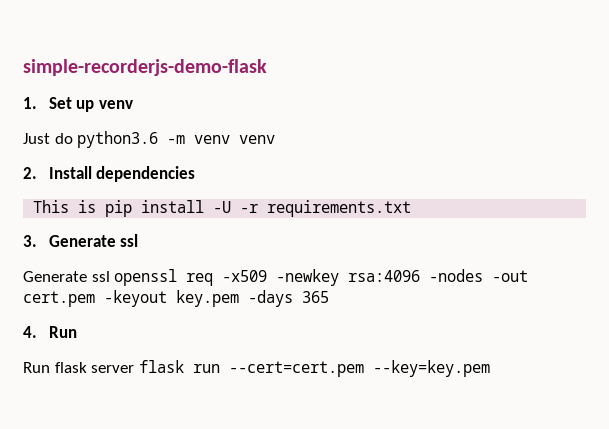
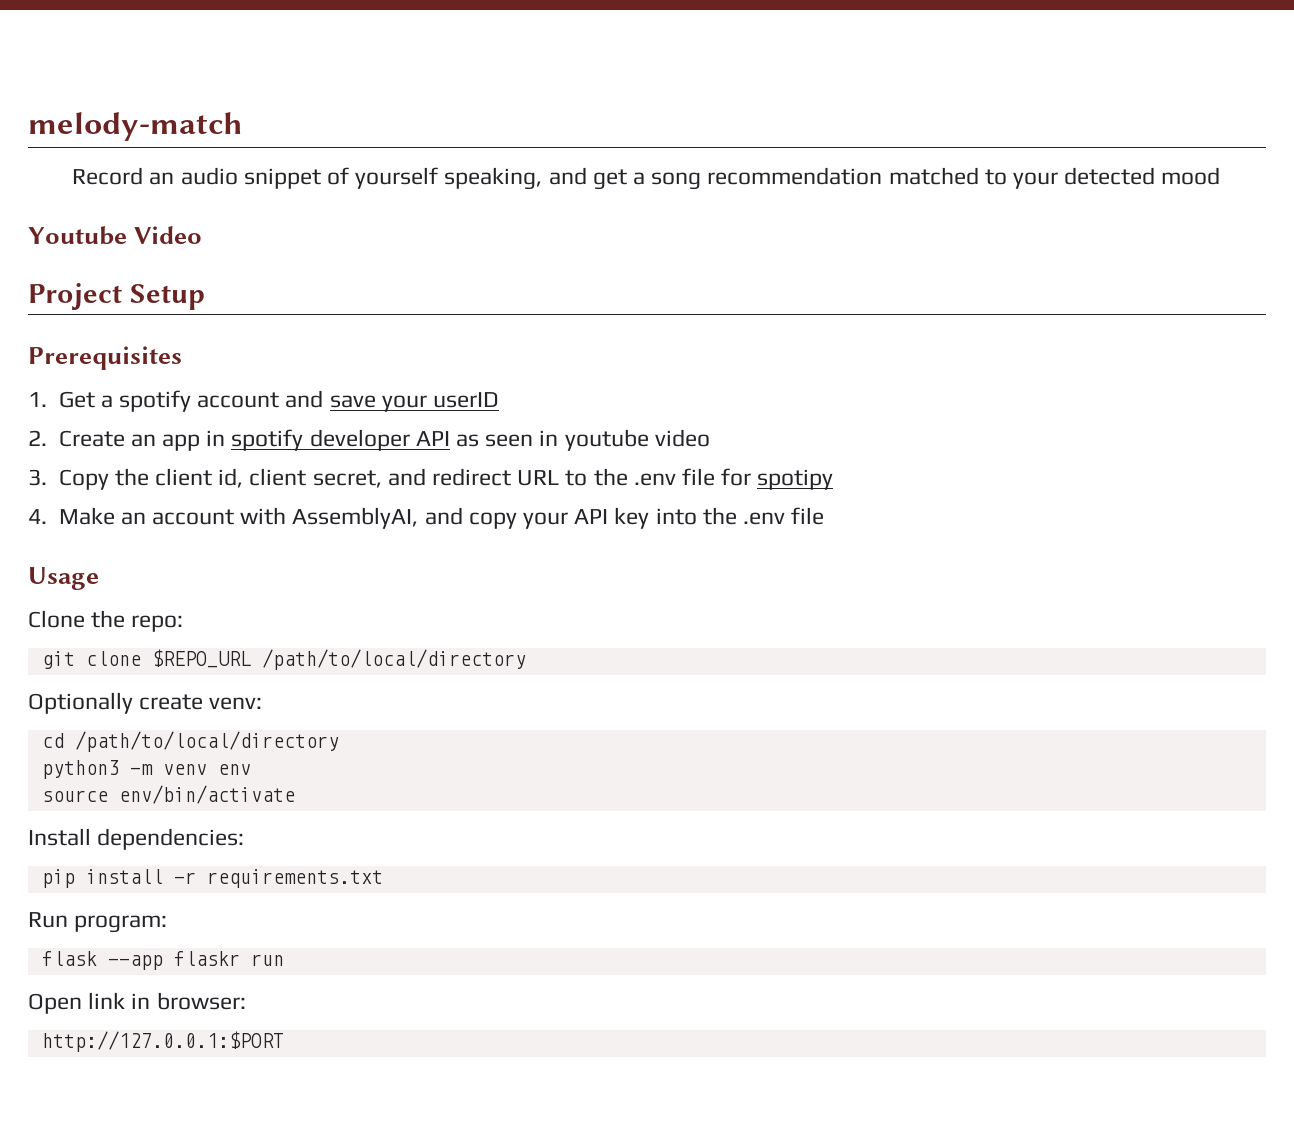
[23,59,267,76] [23,97,133,112] [23,131,276,148] [23,166,196,182] [33,200,97,213] simple-recorderjs-demo-flask // 1. Set up venv // Just do python3.6 -m venv venv // 2. Install dependencies // This is -> [28,112,243,141] [72,167,1221,190] [28,226,203,245] [28,283,205,310] [28,346,182,370] [28,390,499,412] [28,429,710,451] [28,468,834,490] [28,507,825,529] [28,567,99,590] [28,610,184,632] [41,649,526,670] [28,692,263,714] [41,731,339,752] [41,760,251,779] [41,785,295,804] [28,828,245,850] melody-match // Record an audio snippet of yourself speaking, and get a song recommendation matched to your detected mood // Youtube Video // Project Setup // Prerequisites // 1. Get a spotify account and save your userID // 2. Create an app in spotify developer API as seen in youtube video // 3. Copy the client id, client secret, and redirect URL to the .env file for spotipy // 4. Make an account with AssemblyAI, and copy your API key into the .env file // Usage // Clone the repo: // git clone $REPO_URL /path/to/local/directory // Optionally create venv: // cd /path/to/local/directory // python3 -m venv env // source env/bin/activate // Install dependencies: //
[213,201,232,213] -U -> (163, 876) none
[23,234,139,247] [23,269,529,286] [23,290,329,307] [23,326,77,338] [23,360,490,377] 3. Generate ssl // Generate ssl openssl req -x509 -newkey rsa:4096 -nodes -out cert.pem -keyout key.pem -days 365 // 4. Run // Run flask server flask run --cert=cert.pem --key=key.pem -> [28,912,168,933] [41,951,284,970] [28,992,246,1014] [41,1031,284,1052] Run program: // flask --app flaskr run // Open link in browser: // http://127.0.0.1:$PORT

